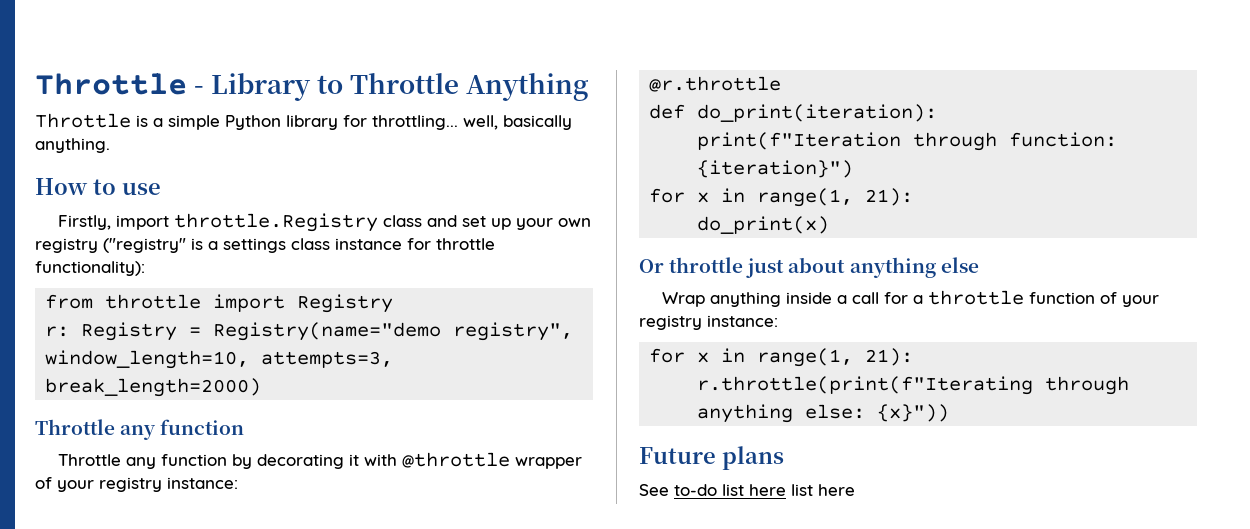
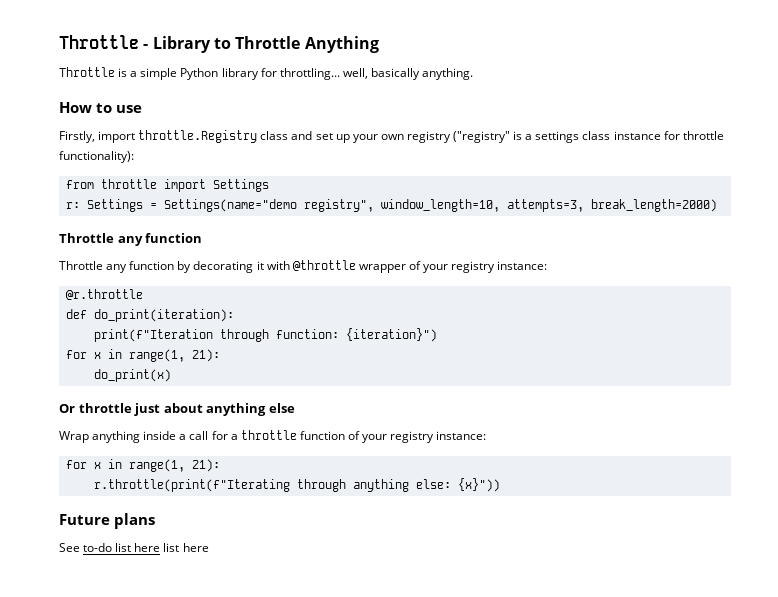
[297,294,394,313] Registry -> [212,179,269,192] Settings
[81,322,442,341] Registry = Registry(name="demo -> [86,199,297,212] Settings = Settings(name="demo

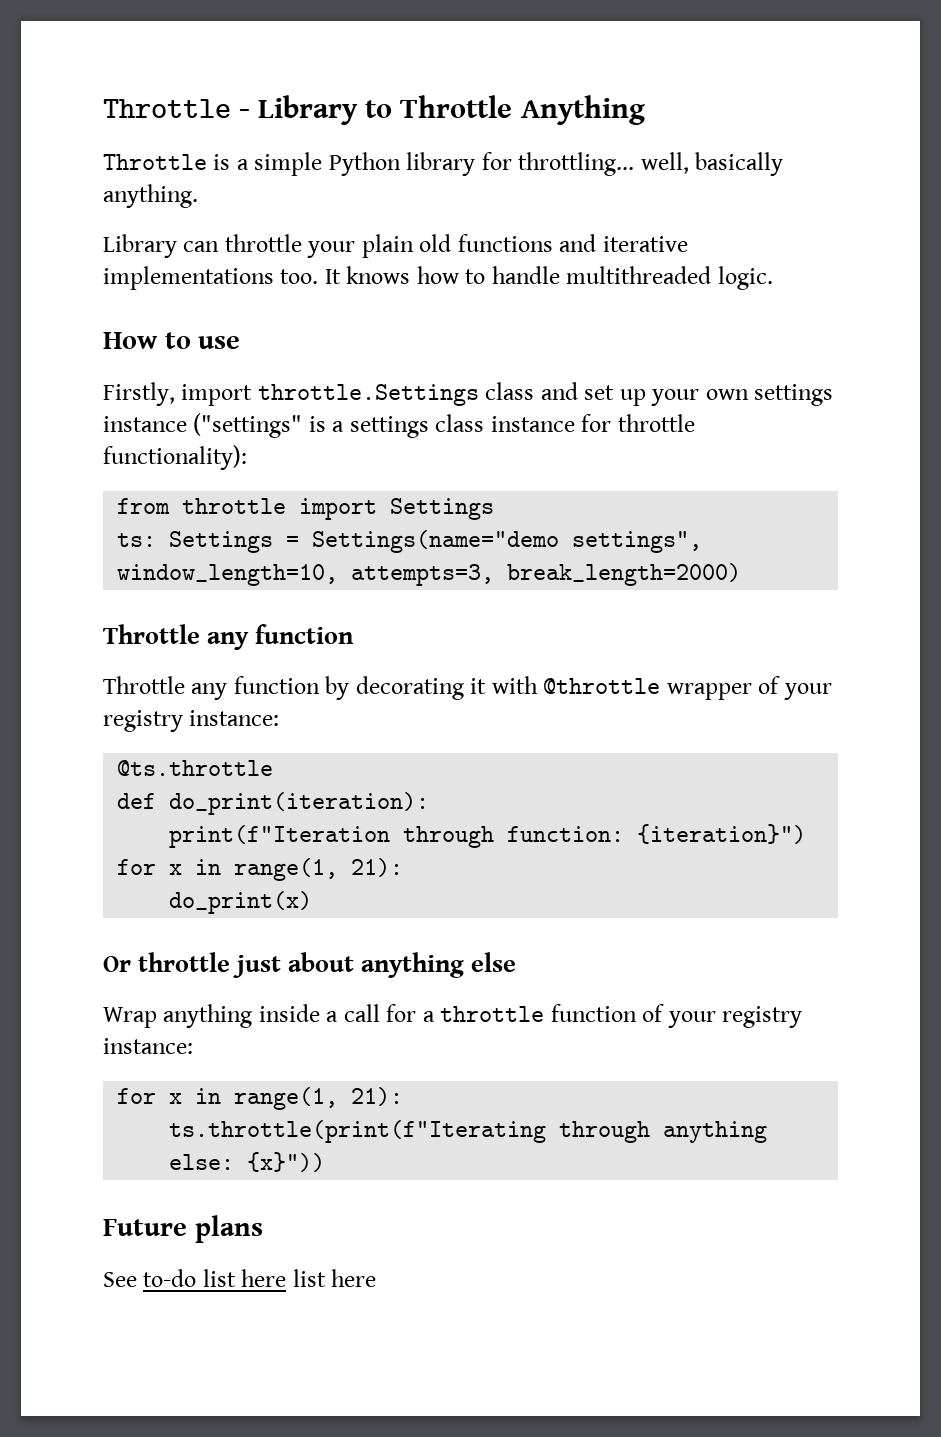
(474, 74) none -> [103,234,688,258] [103,266,773,290] // Library can throttle your plain old functions and iterative implementations too. It knows how to handle multithreaded logic.
[138,130,258,143] throttle.Registry -> [257,384,479,406] throttle.Settings
[406,131,511,143] registry ("registry" -> [754,384,834,406] [103,413,303,438] settings instance ("settings"
[65,202,80,209] r: -> [117,533,157,547] ts:
[303,199,374,212] registry", -> [572,531,703,553] settings",
[65,289,143,300] @r.throttle -> [117,760,274,776] @ts.throttle
[93,479,290,492] r.throttle(print(f"Iterating -> [169,1120,547,1143] ts.throttle(print(f"Iterating

